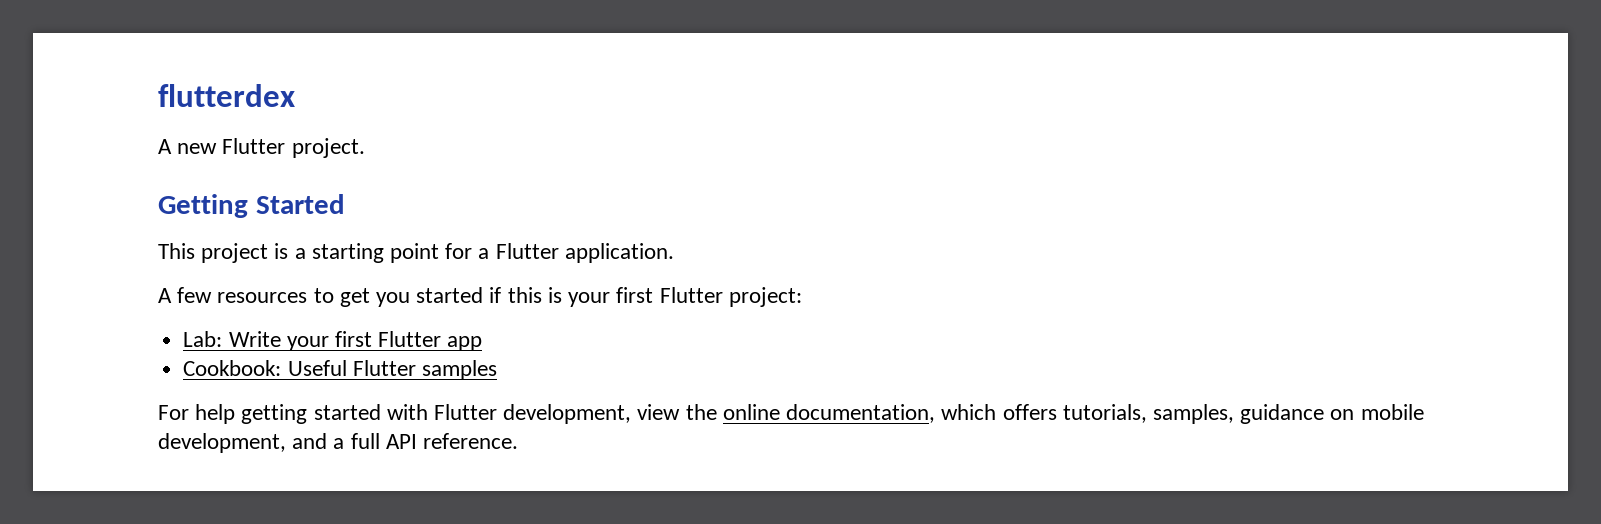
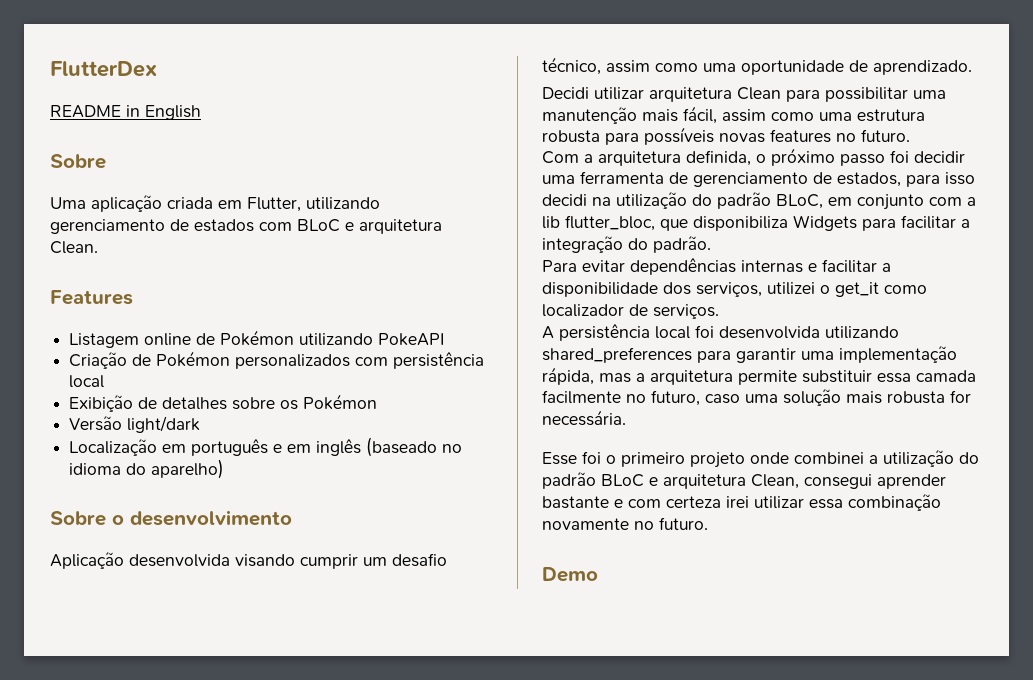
[158,84,295,107] [158,138,365,158] [158,194,345,218] [158,243,674,263] [158,287,802,307] [183,331,483,351] [183,360,497,380] [158,404,1424,424] [158,433,519,453] flutterdex // A new Flutter project. // Getting Started // This project is a starting point for a Flutter application. // A few resources to get you started if this is your first Flutter project: // Lab: Write your first Flutter app // Cookbook: Useful Flutter samples // For help getting started with Flutter development, view the online documentation, which offers tutorials, samples, guidance on mobile development, and a full API reference. -> [50,61,157,77] [50,105,201,120] [50,154,106,169] [50,195,380,212] [50,219,442,234] [50,241,98,254] [50,290,133,305] [69,330,446,348] [69,351,485,369] [69,375,105,388] [69,394,378,412] [69,416,201,433] [69,437,463,457] [69,459,225,479] [50,510,292,526] [50,552,447,569] [542,57,972,75] [542,87,946,102] [542,106,925,124] [542,127,910,145] [542,148,965,166] [542,171,975,187] [542,192,976,210] [542,215,970,231] [542,236,711,253] [542,258,891,275] [542,282,927,297] [542,304,719,319] [542,324,899,341] [542,346,957,363] [542,367,976,385] [542,389,971,406] [542,410,626,426] [542,450,979,468] [542,472,946,489] [542,494,941,511] [542,517,708,530] [542,567,598,582] FlutterDex // README in English // Sobre // Uma aplicação criada em Flutter, utilizando gerenciamento de estados com BLoC e arquitetura Clean. // Features // Listagem online de Pokémon utilizando PokeAPI // Criação de Pokémon personalizados com persistência local // Exibição de detalhes sobre os Pokémon // Versão light/dark // Localização em português e em inglês (baseado no idioma do aparelho) // Sobre o desenvolvimento // Aplicação desenvolvida visando cumprir um desafio técnico, assim como uma oportunidade de aprendizado. // Decidi utilizar arquitetura Clean para possibilitar uma manutenção mais fácil, assim como uma estrutura robusta para possíveis novas features no futuro. // Com a arquitetura definida, o próximo passo foi decidir uma ferramenta de gerenciamento de estados, para isso decidi na utilização do padrão BLoC, em conjunto com a lib flutter_bloc, que disponibiliza Widgets para facilitar a integração do padrão. // Para evitar dependências internas e facilitar a disponibilidade dos serviços, utilizei o get_it como localizador de serviços. // A persistência local foi desenvolvida utilizando shared_preferences para garantir uma implementação rápida, mas a arquitetura permite substituir essa camada facilmente no futuro, caso uma solução mais robusta for necessária. // Esse foi o primeiro projeto onde combinei a utilização do padrão BLoC e arquitetura Clean, consegui aprender bastante e com certeza irei utilizar essa combinação novamente no futuro. // Demo

